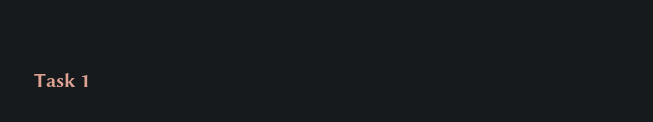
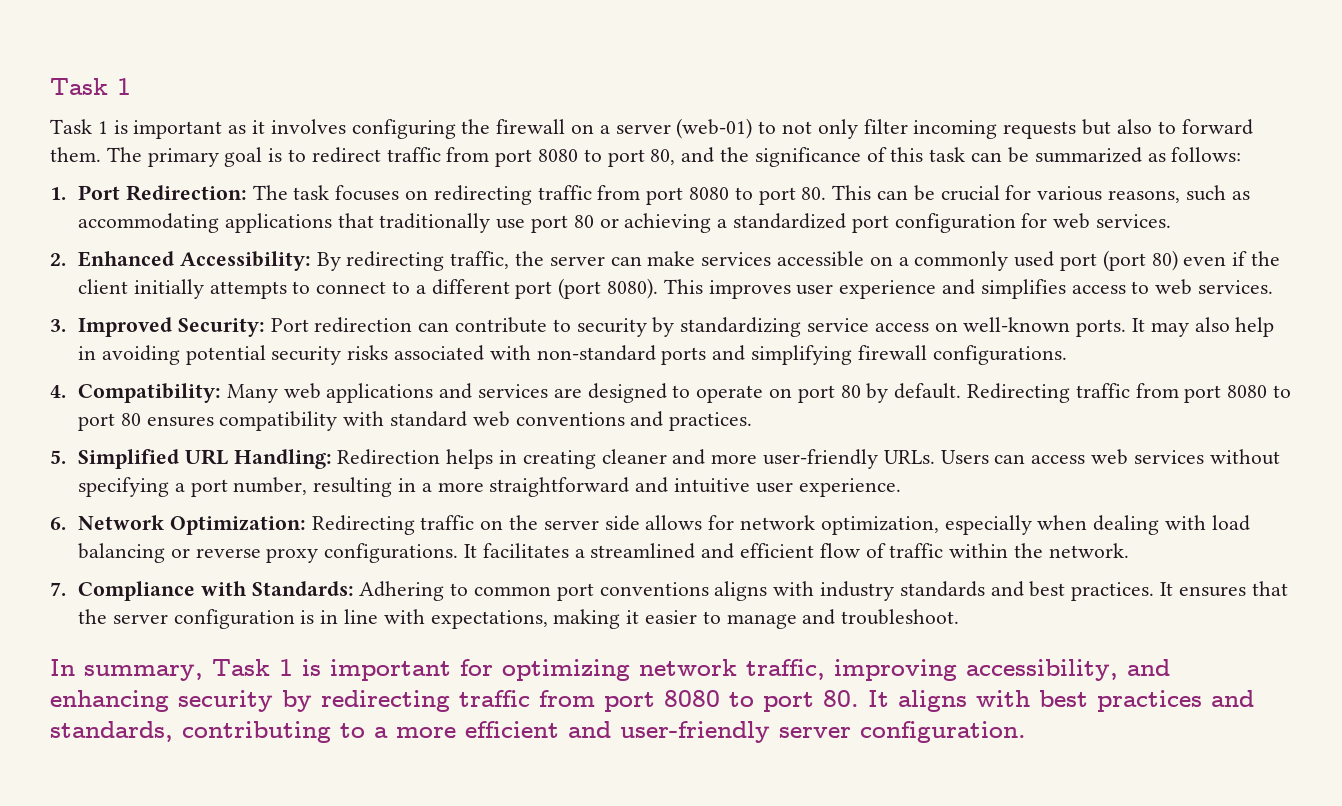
[34,73,91,87] Task 1 -> [50,78,131,95] [50,118,1253,139] [50,147,1242,167] [50,185,1250,205] [77,213,1172,233] [50,250,1281,271] [77,278,1274,299] [50,317,1275,337] [77,345,1067,365] [50,383,1292,403] [77,411,753,431] [50,449,1280,469] [77,477,901,497] [50,515,1250,535] [77,543,1129,563] [50,581,1288,601] [77,609,960,629] [50,659,1170,681] [50,690,1254,712] [50,721,1026,743] Task 1 // Task 1 is important as it involves configuring the firewall on a server (web-01) to not only filter incoming requests but also to forward them. The primary goal is to redirect traffic from port 8080 to port 80, and the significance of this task can be summarized as follows: // 1. Port Redirection: The task focuses on redirecting traffic from port 8080 to port 80. This can be crucial for various reasons, such as accommodating applications that traditionally use port 80 or achieving a standardized port configuration for web services. // 2. Enhanced Accessibility: By redirecting traffic, the server can make services accessible on a commonly used port (port 80) even if the client initially attempts to connect to a different port (port 8080). This improves user experience and simplifies access to web services. // 3. Improved Security: Port redirection can contribute to security by standardizing service access on well-known ports. It may also help in avoiding potential security risks associated with non-standard ports and simplifying firewall configurations. // 4. Compatibility: Many web applications and services are designed to operate on port 80 by default. Redirecting traffic from port 8080 to port 80 ensures compatibility with standard web conventions and practices. // 5. Simplified URL Handling: Redirection helps in creating cleaner and more user-friendly URLs. Users can access web services without specifying a port number, resulting in a more straightforward and intuitive user experience. // 6. Network Optimization: Redirecting traffic on the server side allows for network optimization, especially when dealing with load balancing or reverse proxy configurations. It facilitates a streamlined and efficient flow of traffic within the network. // 7. Compliance with Standards: Adhering to common port conventions aligns with industry standards and best practices. It ensures that the server configuration is in line with expectations, making it easier to manage and troubleshoot. // In summary, Task 1 is important for optimizing network traffic, improving accessibility, and enhancing security by redirecting traffic from port 8080 to port 80. It aligns with best practices and standards, contributing to a more efficient and user-friendly server configuration.

